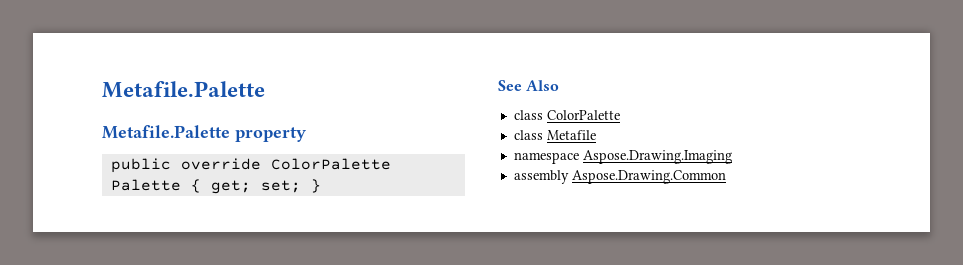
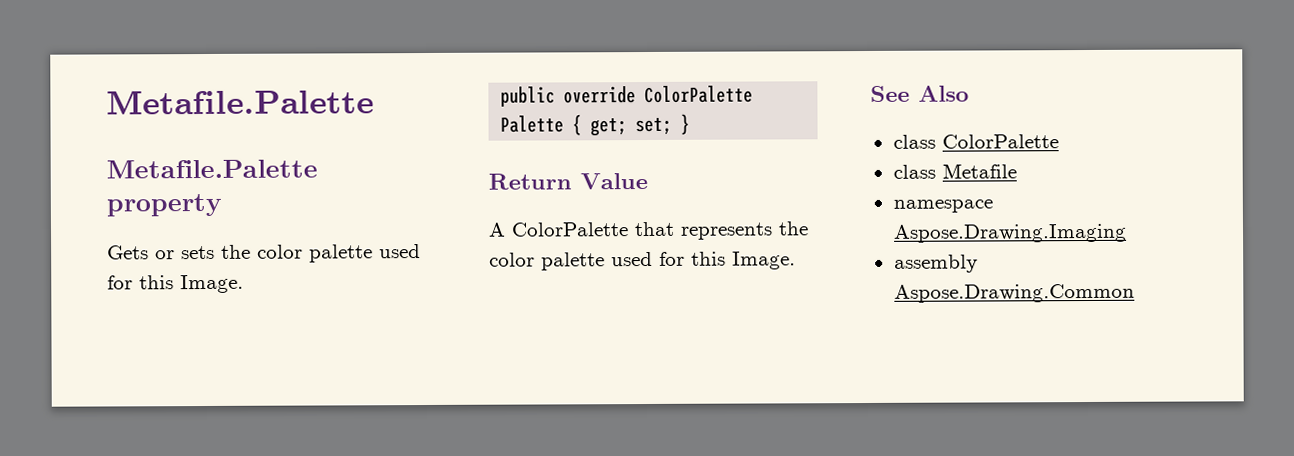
(306, 134) none -> [107,244,421,263] [107,274,244,294] // Gets or sets the color palette used for this Image.
(321, 186) none -> [488,172,648,190] [488,221,809,240] [489,251,796,271] // Return Value // A ColorPalette that represents the color palette used for this Image.

